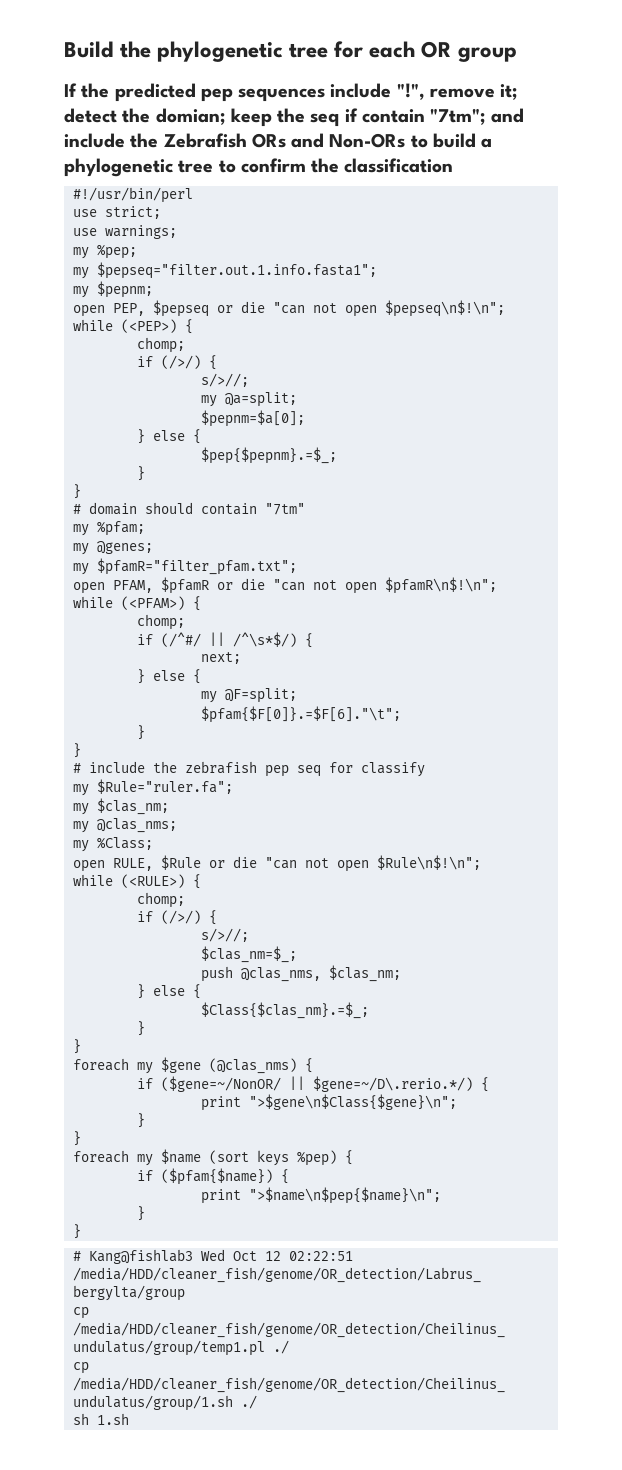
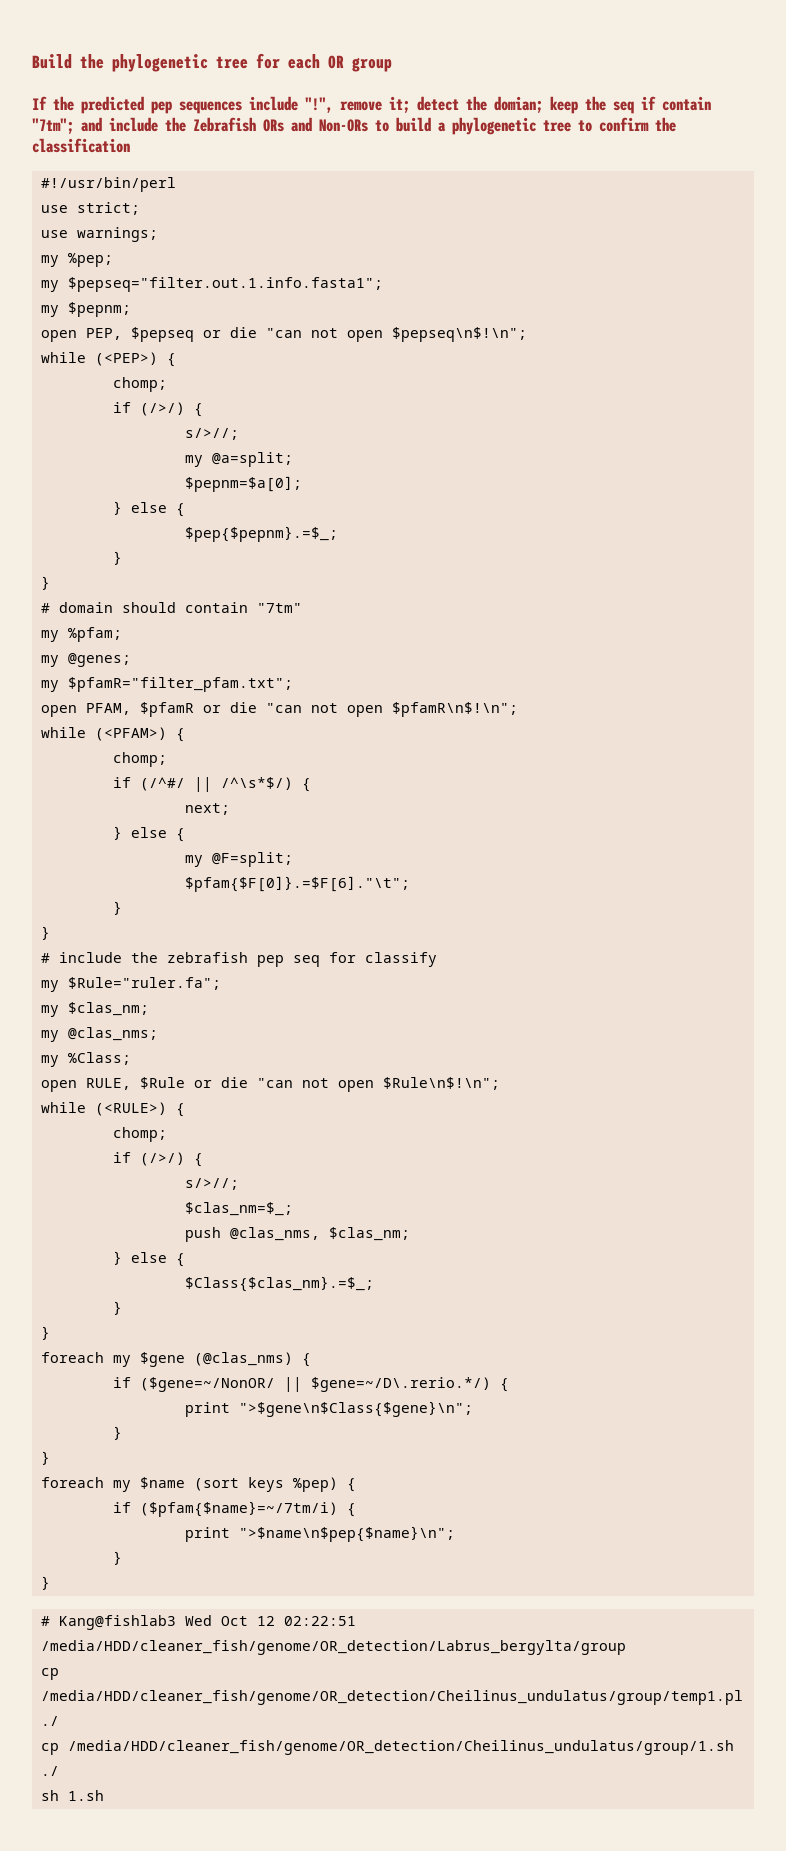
[160,1168,273,1185] ($pfam{$name}) -> [140,1501,338,1517] ($pfam{$name}=~/7tm/i)

